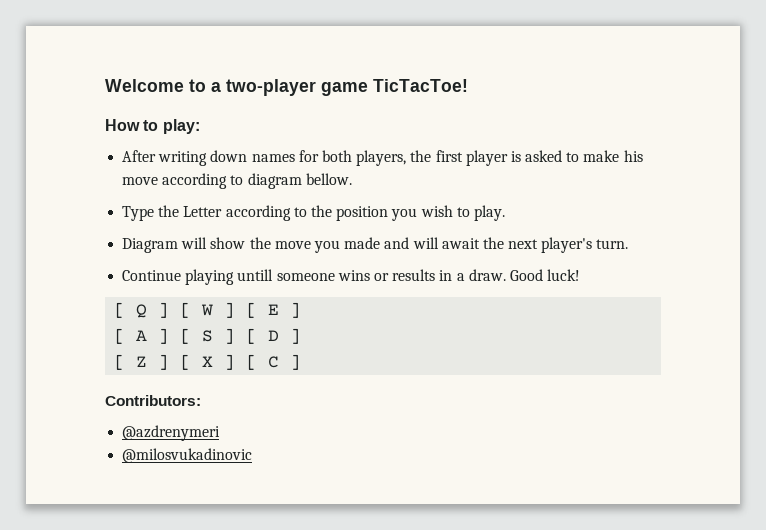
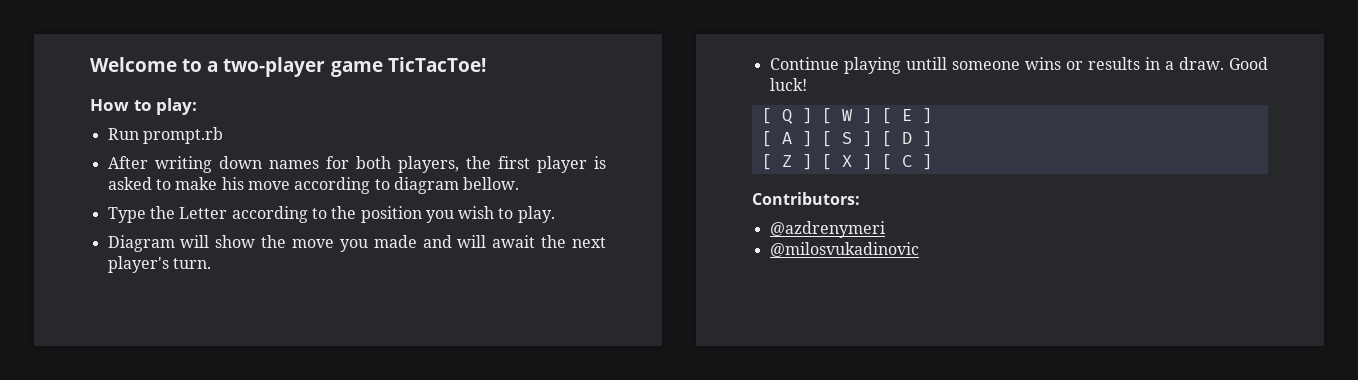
(200, 126) none -> [107,127,223,144] // Run prompt.rb

